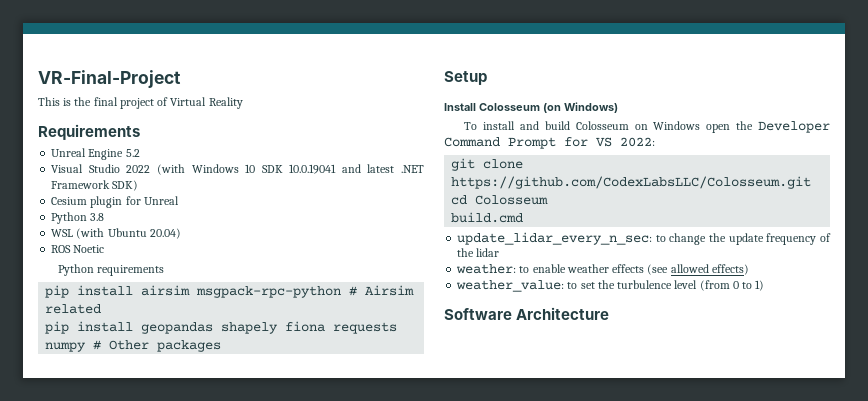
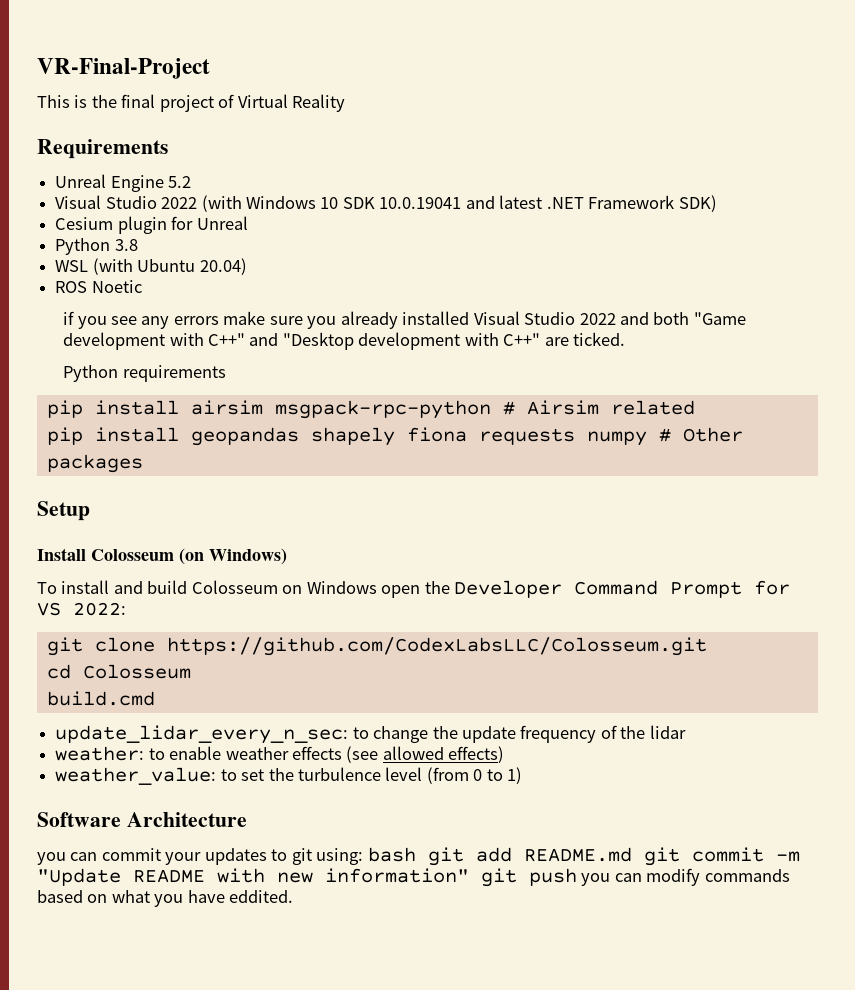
(105, 249) none -> [63,311,746,329] [63,332,626,350] // if you see any errors make sure you already installed Visual Studio 2022 and both "Game development with C++" and "Desktop development with C++" are ticked.
(610, 313) none -> [37,847,800,866] [37,868,790,887] [37,890,294,907] // you can commit your updates to git using: bash git add README.md git commit -m "Update README with new information" git push you can modify commands based on what you have eddited.

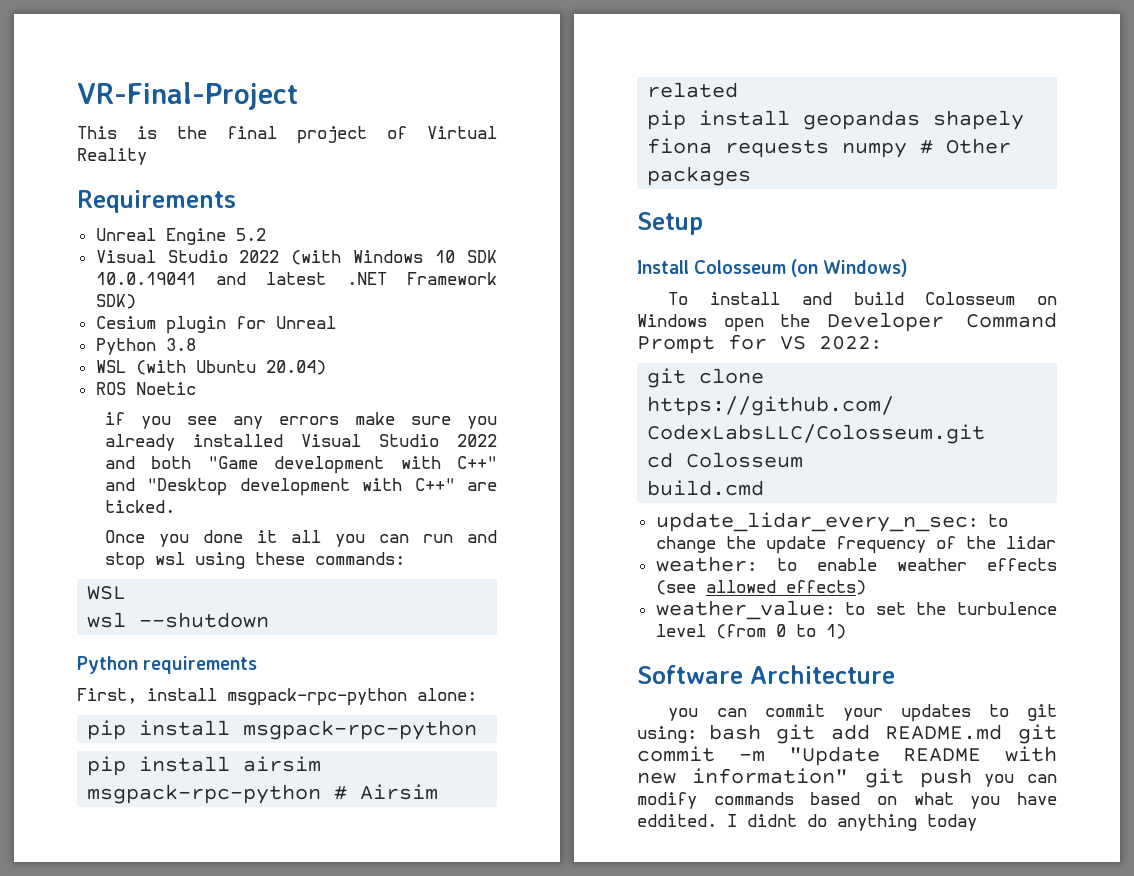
[63,365,226,382] Python requirements -> [104,530,497,547] [104,552,405,570] [87,586,127,600] [87,612,270,628] [77,656,258,674] [77,688,477,706] [87,720,478,740] Once you done it all you can run and stop wsl using these commands: // WSL // wsl --shutdown // Python requirements // First, install msgpack-rpc-python alone: // pip install msgpack-rpc-python
(294, 896) none -> [727,814,977,831] I didnt do anything today

